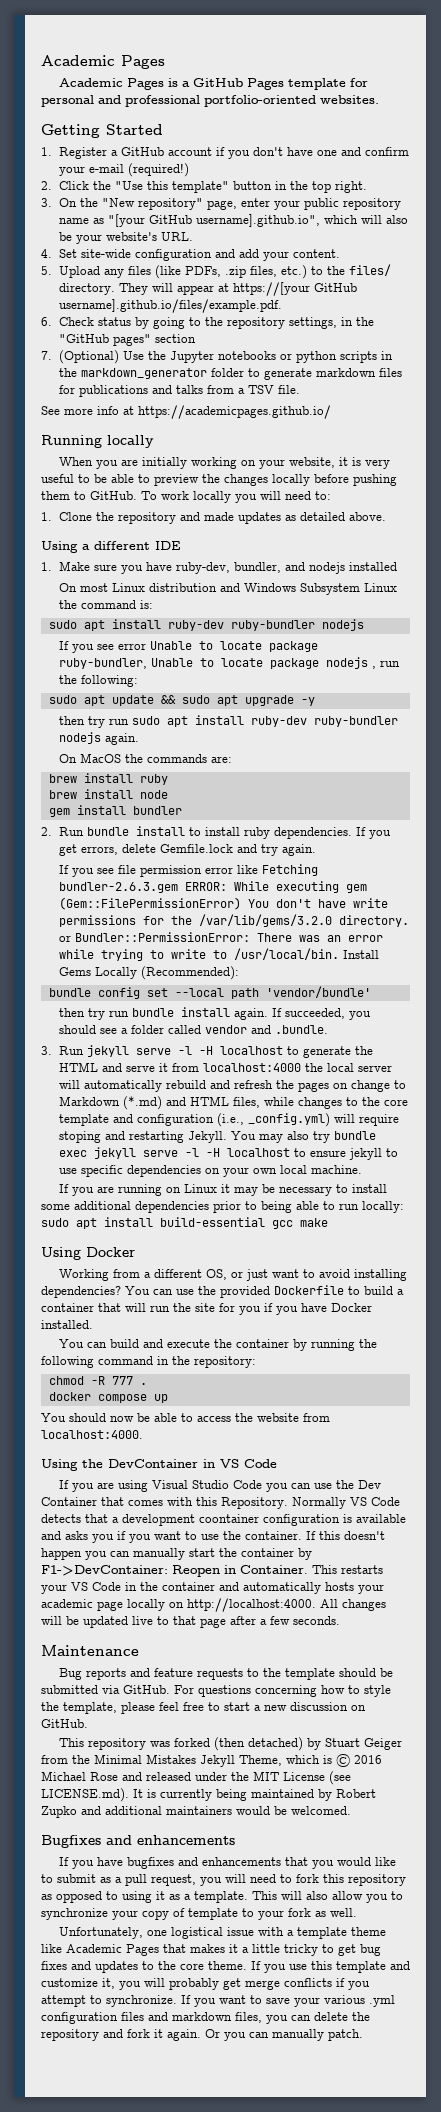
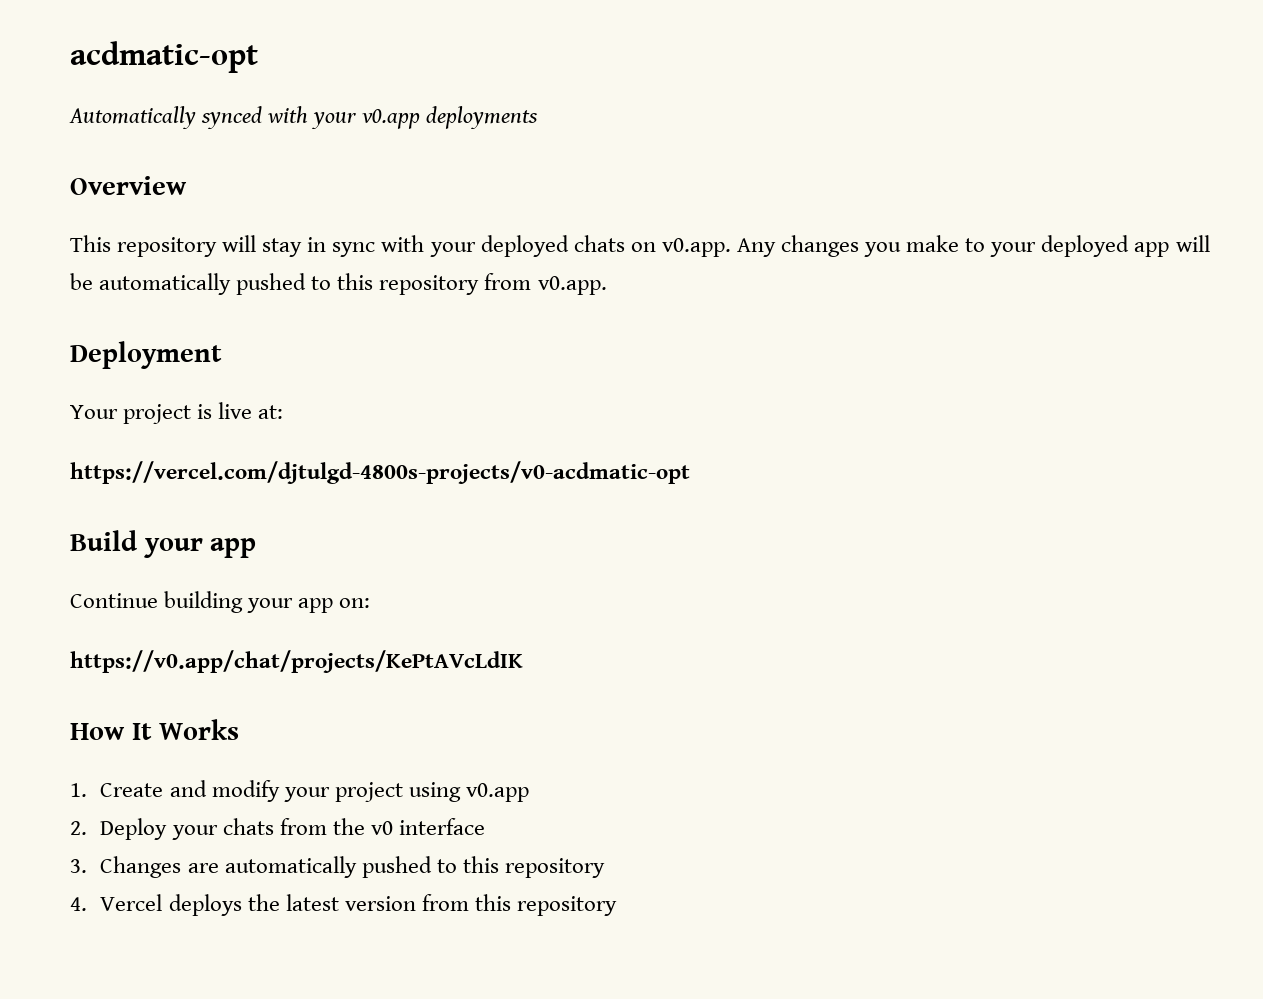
[41,55,165,69] [59,78,369,90] [41,95,379,107] [41,124,163,138] [41,147,409,159] [58,163,189,177] [41,181,367,193] [41,198,401,210] [58,214,408,227] [58,232,193,244] [41,249,340,261] [41,264,391,279] [58,282,357,296] [58,299,282,313] [41,317,374,329] [58,334,196,346] [41,350,393,364] [58,368,402,380] [58,385,300,397] [41,405,331,419] [41,435,154,448] [59,457,391,469] [41,474,397,486] [41,491,331,503] [41,512,386,524] [41,541,181,553] [41,561,397,574] [58,583,397,595] [58,600,153,609] [48,619,364,631] [58,641,318,653] [58,657,400,669] [58,675,138,687] [48,695,315,706] [58,715,398,728] [58,732,139,745] [58,753,232,763] [48,773,168,785] [48,789,168,799] [48,805,182,817] [41,826,391,839] [58,844,316,856] [58,864,318,877] [58,881,367,893] [58,897,388,910] [58,914,409,927] [58,932,383,942] [58,948,379,961] [58,966,239,980] [48,986,371,999] [58,1007,371,1020] [58,1025,328,1034] [41,1045,373,1058] [58,1062,392,1072] [58,1080,406,1092] [58,1096,408,1110] [58,1113,399,1127] [58,1131,376,1143] [58,1147,398,1160] [58,1165,362,1177] [59,1184,388,1196] [41,1201,404,1213] [41,1217,328,1229] [41,1247,135,1260] [59,1269,408,1281] [41,1285,404,1298] [41,1303,372,1315] [41,1320,93,1329] [59,1339,378,1351] [41,1356,256,1368] [48,1376,147,1385] [48,1392,168,1403] [41,1413,330,1422] [41,1430,143,1439] [41,1459,277,1471] [59,1480,382,1492] [41,1497,400,1509] [41,1514,406,1526] [41,1531,385,1543] [41,1548,312,1560] [41,1565,383,1577] [41,1582,384,1594] [41,1598,386,1612] [41,1616,340,1628] [41,1645,139,1656] [59,1668,394,1680] [41,1685,391,1697] [41,1702,366,1714] [41,1719,88,1728] [59,1737,403,1751] [41,1754,382,1767] [41,1771,351,1785] [41,1788,376,1802] [41,1806,351,1818] [41,1835,235,1848] [59,1857,397,1869] [41,1874,406,1886] [41,1891,403,1903] [41,1908,357,1920] [59,1927,387,1939] [41,1944,381,1956] [41,1961,410,1973] [41,1978,370,1990] [41,1995,395,2007] [41,2012,370,2024] [41,2029,363,2041] Academic Pages // Academic Pages is a GitHub Pages template for personal and professional portfolio-oriented websites. // Getting Started // 1. Register a GitHub account if you don't have one and confirm your e-mail (required!) // 2. Click the "Use this template" button in the top right. // 3. On the "New repository" page, enter your public repository name as "[your GitHub username].github.io", which will also be your website's URL. // 4. Set site-wide configuration and add your content. // 5. Upload any files (like PDFs, .zip files, etc.) to the files/ directory. They will appear at https://[your GitHub username].github.io/files/example.pdf. // 6. Check status by going to the repository settings, in the "GitHub pages" section // 7. (Optional) Use the Jupyter notebooks or python scripts in the markdown_generator folder to generate markdown files for publications and talks from a TSV file. // See more info at https://academicpages.github.io/ // Running locally // When you are initially working on your website, it is very useful to be able to preview the changes locally before pushing them to GitHub. To work locally you will need to: // 1. Clone the repository and made updates as detailed above. // Using a different IDE // 1. Make sure you have ruby-dev, bundler, and nodejs installed // On most Linux distribution and Windows Subsystem Linux the command is: // sudo apt install ruby-dev ruby-bundler nodejs // If you see error Unable to locate package ruby-bundler, Unable to locate package nodejs , run the following: // sudo apt update && sudo apt upgrade -y // then try run sudo apt install ruby-dev ruby-bundler nodejs again. // On MacOS the commands are: // brew install ruby // brew install node // gem install bundler // 2. Run bundle install to install ruby dependencies. If you get errors, delete Gemfile.lock and try again. // If you see file permission error like Fetching bundler-2.6.3.gem ERROR: While executing gem (Gem::FilePermissionError) You don't have write permissions for the /var/lib/gems/3.2.0 directory. or Bundler::PermissionError: There was an error while trying to write to /usr/local/bin. Install Gems Locally (Recommended): // bundle config set --local path 'vendor/bundle' // then try run bundle install again. If succeeded, you should see a folder called vendor and .bundle. // 3. Run jekyll serve -l -H localhost to generate the HTML and serve it from localhost:4000 the local server will automatically rebuild and refresh the pages on change to Markdown (*.md) and HTML files, while changes to the core template and configuration (i.e., _config.yml) will require stoping and restarting Jekyll. You may also try bundle exec jekyll serve -l -H localhost to ensure jekyll to use specific dependencies on your own local machine. // If you are running on Linux it may be necessary to install some additional dependencies prior to being able to run locally: sudo apt install build-essential gcc make // Using Docker // Working from a different OS, or just want to avoid installing dependencies? You can use the provided Dockerfile to build a container that will run the site for you if you have Docker installed. // You can build and execute the container by running the following command in the repository: // chmod -R 777 . // docker compose up // You should now be able to access the website from localhost:4000. // Using the DevContainer in VS Code // If you are using Visual Studio Code you can use the Dev Container that comes with this Repository. Normally VS Code detects that a development coontainer configuration is available and asks you if you want to use the container. If this doesn't happen you can manually start the container by F1->DevContainer: Reopen in Container. This restarts your VS Code in the container and automatically hosts your academic page locally on http://localhost:4000. All changes will be updated live to that page after a few seconds. // Maintenance // Bug reports and feature requests to the template should be submitted via GitHub. For questions concerning how to style the template, please feel free to start a new discussion on GitHub. // This repository was forked (then detached) by Stuart Geiger from the Minimal Mistakes Jekyll Theme, which is © 2016 Michael Rose and released under the MIT License (see LICENSE.md). It is currently being maintained by Robert Zupko and additional maintainers would be welcomed. // Bugfixes and enhancements // If you have bugfixes and enhancements that you would like to submit as a pull request, you will need to fork this repository as opposed to using it as a template. This will also allow you to synchronize your copy of template to your fork as well. // Unfortunately, one logistical issue with a template theme like Academic Pages that makes it a little tricky to get bug fixes and updates to the core theme. If you use this template and customize it, you will probably get merge conflicts if you attempt to synchronize. If you want to save your various .yml configuration files and markdown files, you can delete the repository and fork it again. Or you can manually patch. -> [70,41,258,73] [69,106,539,129] [70,176,187,195] [70,235,1210,257] [70,273,607,295] [70,341,222,369] [70,402,284,424] [70,461,690,484] [70,530,257,558] [70,591,371,613] [70,650,523,673] [70,719,240,740] [70,780,529,802] [70,818,485,840] [70,856,605,878] [70,894,618,916] acdmatic-opt // Automatically synced with your v0.app deployments // Overview // This repository will stay in sync with your deployed chats on v0.app. Any changes you make to your deployed app will be automatically pushed to this repository from v0.app. // Deployment // Your project is live at: // https://vercel.com/djtulgd-4800s-projects/v0-acdmatic-opt // Build your app // Continue building your app on: // https://v0.app/chat/projects/KePtAVcLdIK // How It Works // 1. Create and modify your project using v0.app // 2. Deploy your chats from the v0 interface // 3. Changes are automatically pushed to this repository // 4. Vercel deploys the latest version from this repository

